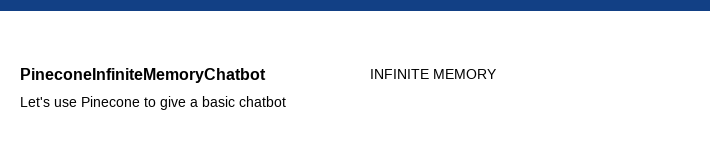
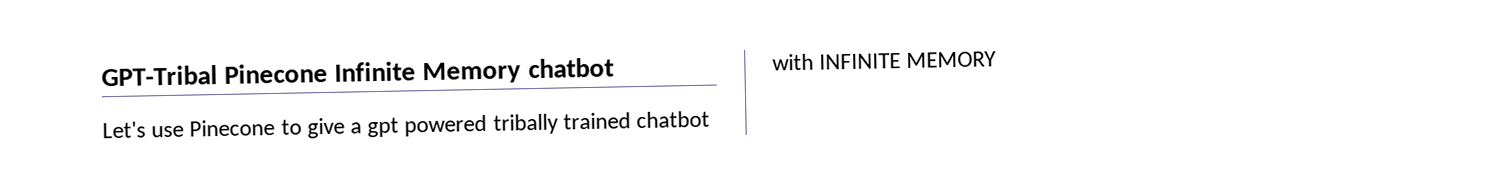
[20,68,266,83] PineconeInfiniteMemoryChatbot -> [101,57,614,87] GPT-Tribal Pinecone Infinite Memory chatbot
[202,96,286,107] basic chatbot -> [367,110,711,138] [772,53,814,71] gpt powered tribally trained chatbot with

